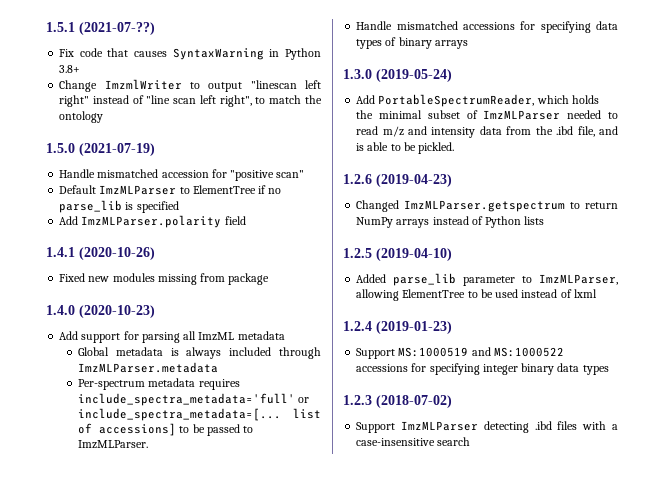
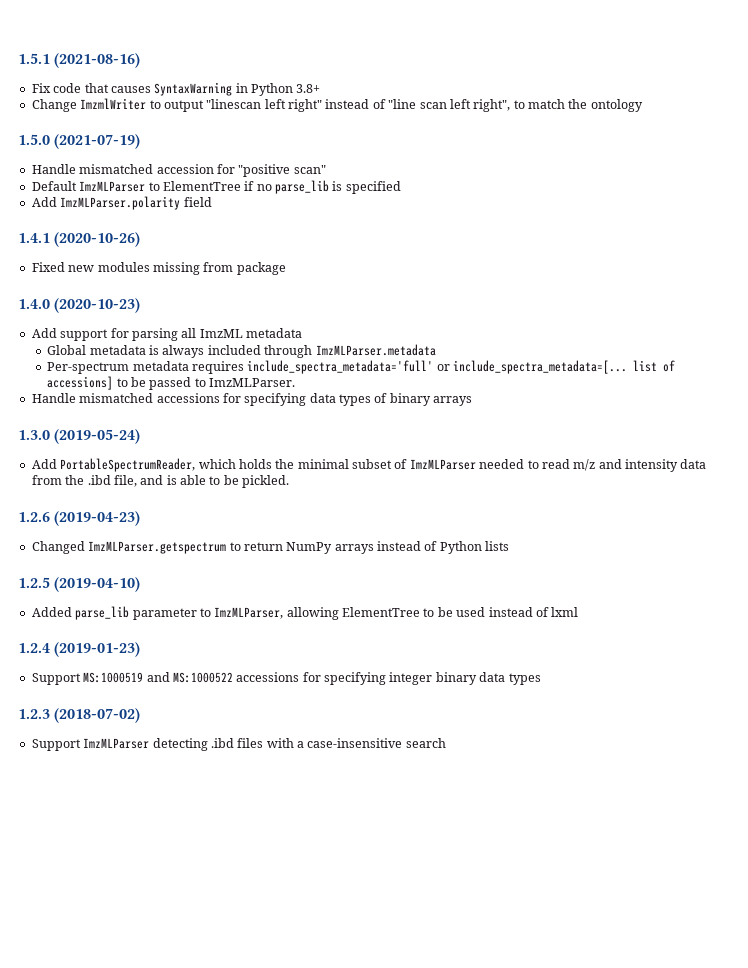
[79,22,155,35] (2021-07-??) -> [54,53,141,68] (2021-08-16)

